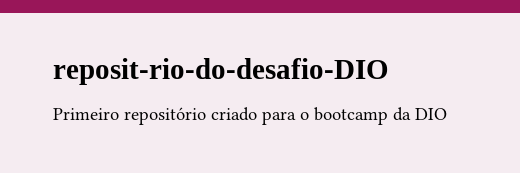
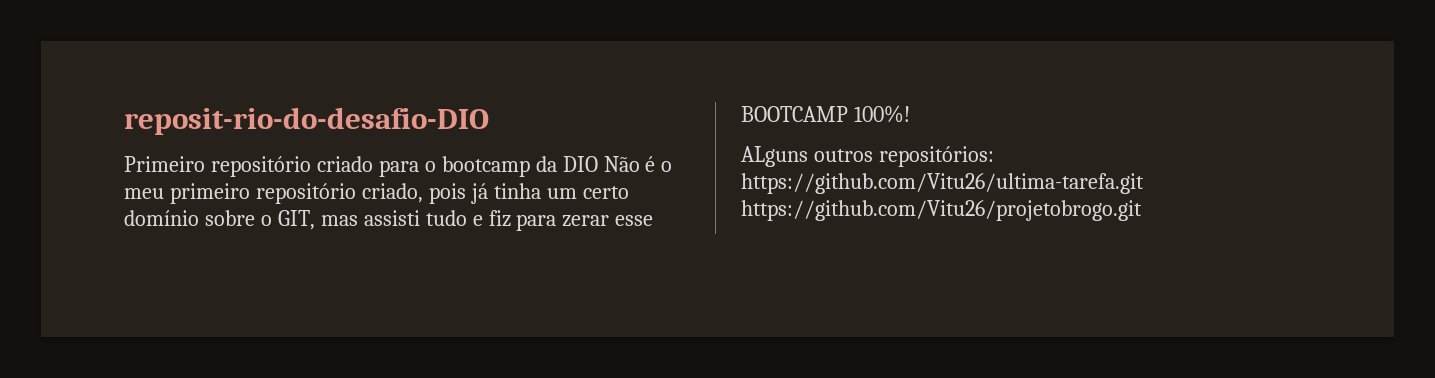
(447, 114) none -> [603,156,673,172] [124,183,629,204] [124,210,654,231] [741,105,910,123] [741,146,994,167] [741,173,1144,194] [741,200,1142,221] Não é o meu primeiro repositório criado, pois já tinha um certo domínio sobre o GIT, mas assisti tudo e fiz para zerar esse BOOTCAMP 100%! // ALguns outros repositórios: https://github.com/Vitu26/ultima-tarefa.git https://github.com/Vitu26/projetobrogo.git

